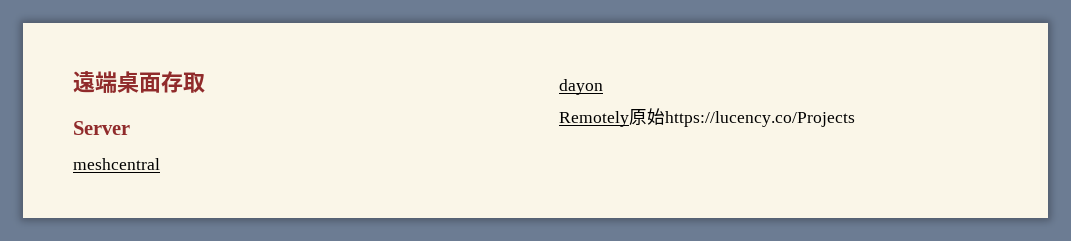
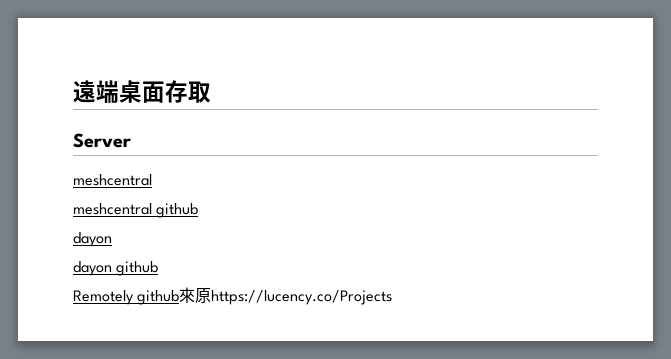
[559,79,603,95] // dayon -> [73,203,199,218] [73,232,112,247] [73,261,159,276] // meshcentral github // dayon // dayon github
[629,108,665,125] 原始 -> [137,287,212,305] github來原

